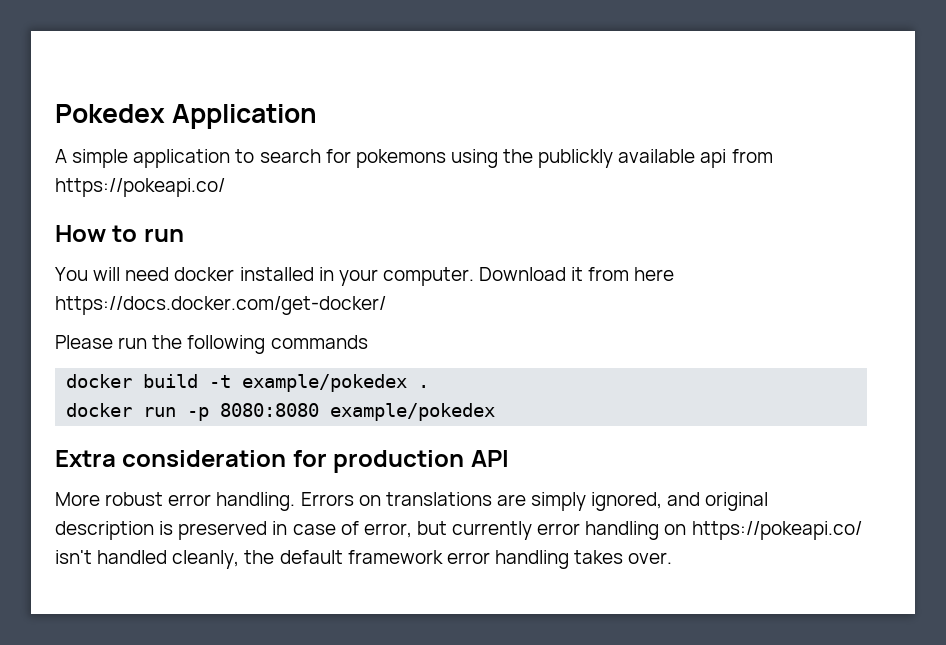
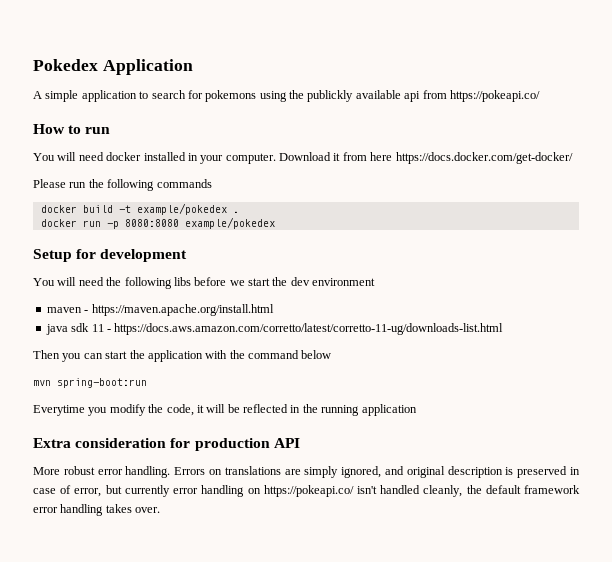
(496, 412) none -> [33,249,188,262] [33,277,376,289] [46,304,274,316] [45,323,504,335] [33,350,332,362] [33,378,147,388] [33,404,417,416] // Setup for development // You will need the following libs before we start the dev environment // maven - https://maven.apache.org/install.html // java sdk 11 - https://docs.aws.amazon.com/corretto/latest/corretto-11-ug/downloads-list.html // Then you can start the application with the command below // mvn spring-boot:run // Everytime you modify the code, it will be reflected in the running application

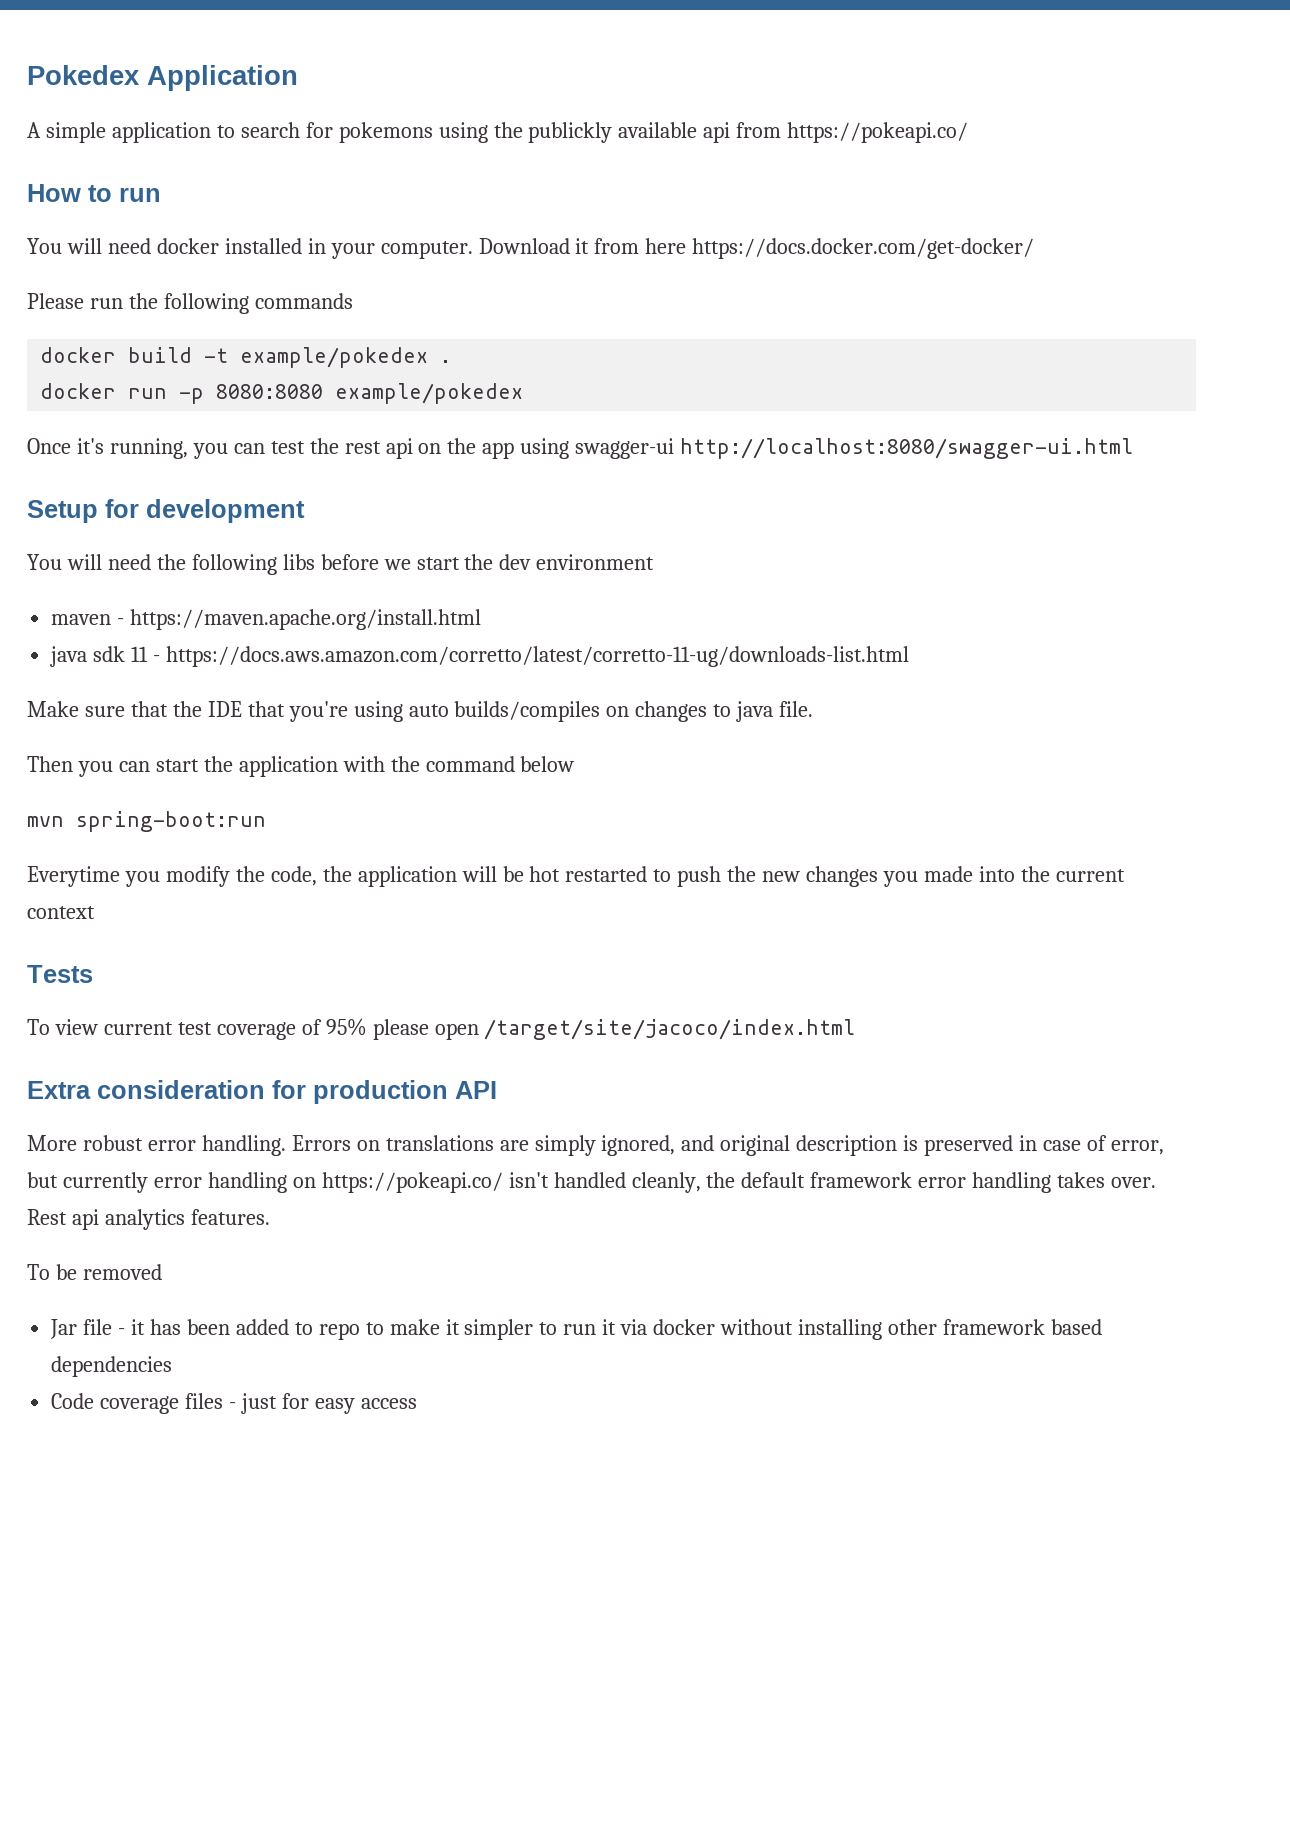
(275, 223) none -> [27,438,1134,459] // Once it's running, you can test the rest api on the app using swagger-ui http://localhost:8080/swagger-ui.html
(504, 329) none -> [27,701,814,722] // Make sure that the IDE that you're using auto builds/compiles on changes to java file.
[196,404,417,416] it will be reflected in the running application -> [322,866,1125,887] [27,906,95,919] [27,965,93,983] [27,1018,856,1040] the application will be hot restarted to push the new changes you made into the current context // Tests // To view current test coverage of 95% please open /target/site/jacoco/index.html
(161, 510) none -> [27,1209,270,1230] [27,1264,162,1280] [50,1319,1102,1340] [51,1356,173,1377] [51,1393,417,1414] Rest api analytics features. // To be removed // Jar file - it has been added to repo to make it simpler to run it via docker without installing other framework based dependencies // Code coverage files - just for easy access

